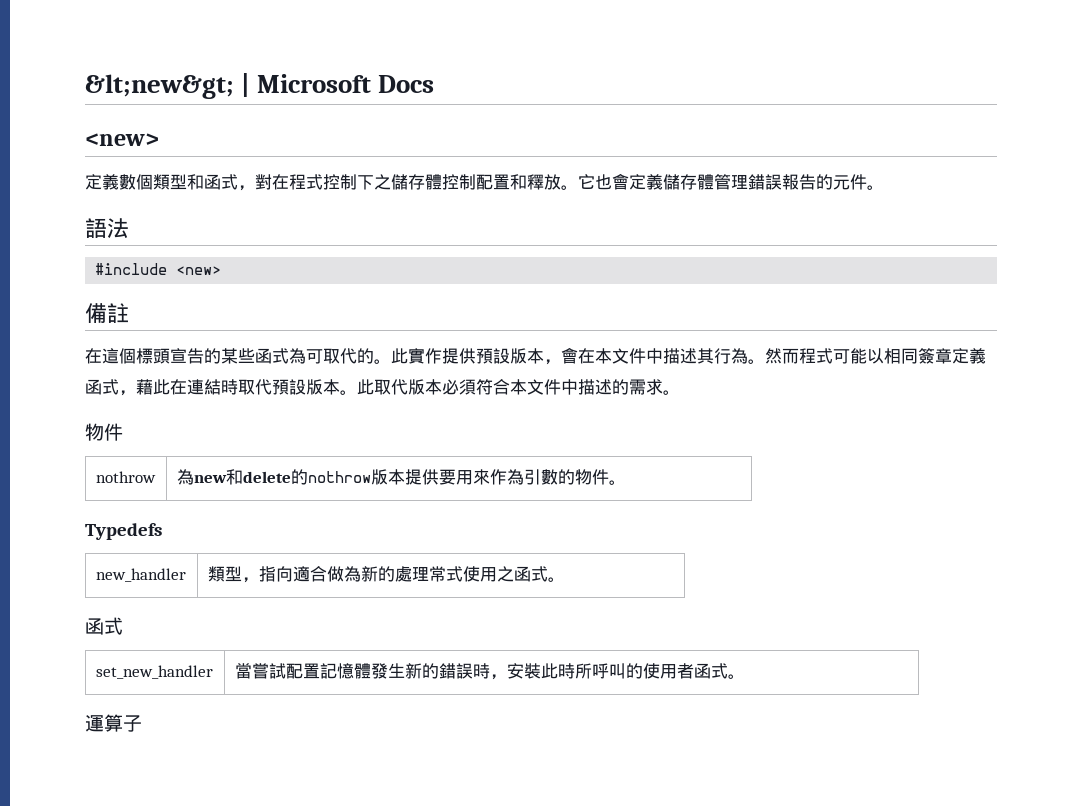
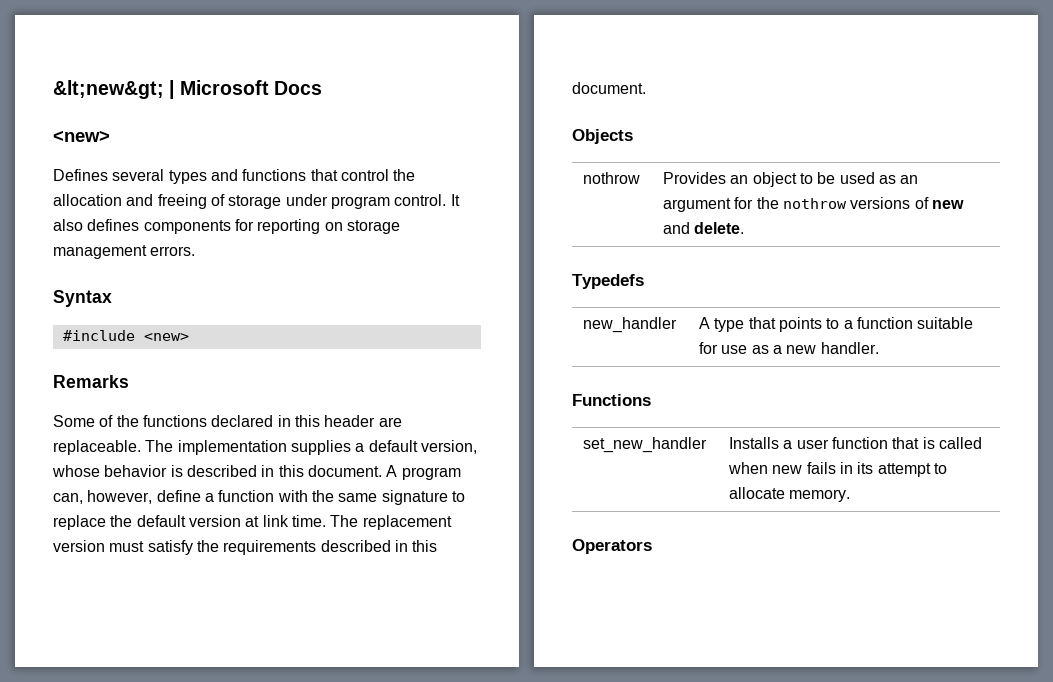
[85,173,884,191] [85,218,129,238] [95,263,222,275] [85,303,129,323] [85,347,986,365] [85,379,680,396] [85,423,123,441] [95,471,156,483] [176,469,626,485] [85,523,162,540] [95,568,186,582] [207,566,565,583] [85,617,123,635] [95,665,213,679] [234,663,745,680] [85,714,142,732] 定義數個類型和函式，對在程式控制下之儲存體控制配置和釋放。它也會定義儲存體管理錯誤報告的元件。 // 語法 // #include <new> // 備註 // 在這個標頭宣告的某些函式為可取代的。此實作提供預設版本，會在本文件中描述其行為。然而程式可能以相同簽章定義函式，藉此在連結時取代預設版本。此取代版本必須符合本文件中描述的需求。 // 物件 // nothrow | 為new和delete的nothrow版本提供要用來作為引數的物件。 // Typedefs // new_handler | 類型，指向適合做為新的處理常式使用之函式。 // 函式 // set_new_handler | 當嘗試配置記憶體發生新的錯誤時，安裝此時所呼叫的使用者函式。 // 運算子 -> [53,169,416,184] [53,194,460,209] [53,219,400,234] [53,245,196,259] [53,290,112,307] [62,330,189,341] [53,375,129,388] [53,415,402,427] [53,440,477,455] [52,465,461,480] [53,490,465,505] [53,515,452,530] [53,540,438,555] [572,82,646,94] [572,129,633,144] [583,172,641,184] [663,172,919,187] [663,197,964,212] [663,222,745,234] [572,274,644,289] [583,317,678,333] [699,317,974,332] [699,342,879,354] [572,394,651,406] [583,437,708,453] [729,437,982,449] [728,462,947,477] [729,487,851,502] [572,539,652,554] Defines several types and functions that control the allocation and freeing of storage under program control. It also defines components for reporting on storage management errors. // Syntax // #include <new> // Remarks // Some of the functions declared in this header are replaceable. The implementation supplies a default version, whose behavior is described in this document. A program can, however, define a function with the same signature to replace the default version at link time. The replacement version must satisfy the requirements described in this document. // Objects // nothrow | Provides an object to be used as an argument for the nothrow versions of new and delete. // Typedefs // new_handler | A type that points to a function suitable for use as a new handler. // Functions // set_new_handler | Installs a user function that is called when new fails in its attempt to allocate memory. // Operators

